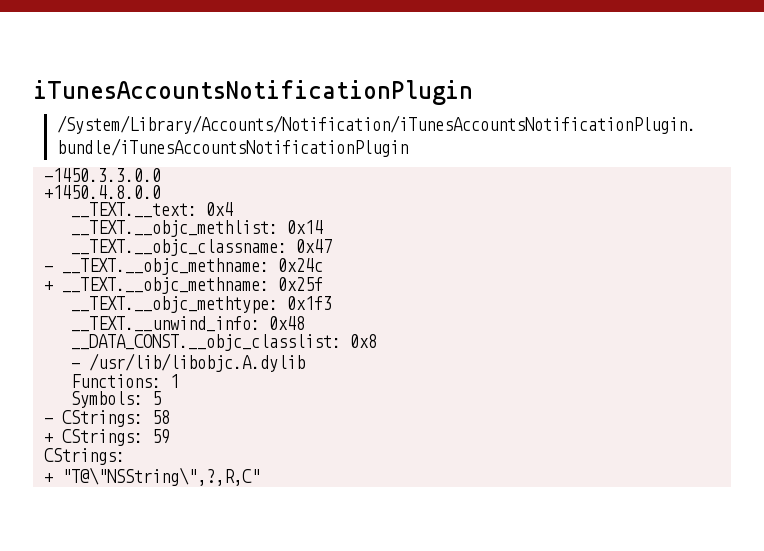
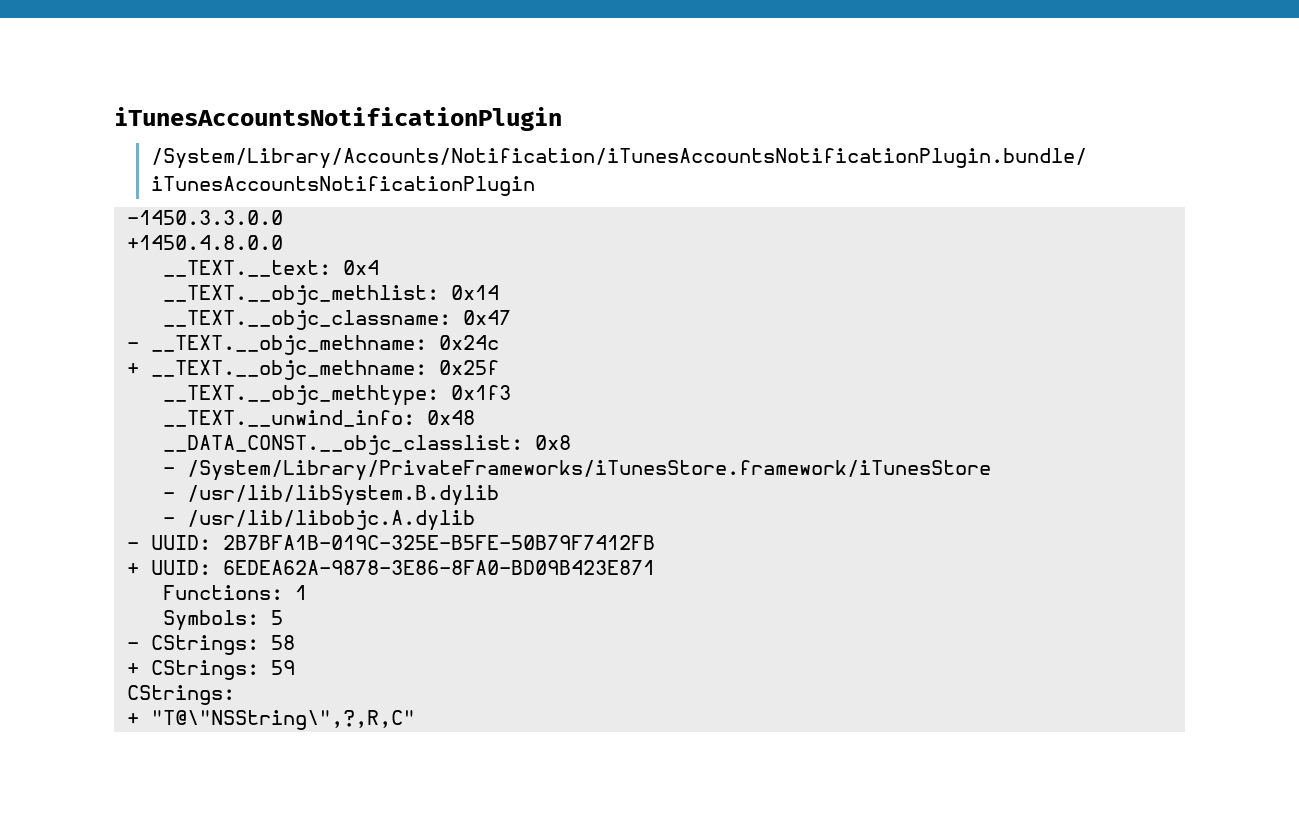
[89,353,306,372] /usr/lib/libobjc.A.dylib -> [186,460,991,481] [162,485,499,506] [162,510,475,531] [126,535,655,550] [126,560,655,575] /System/Library/PrivateFrameworks/iTunesStore.framework/iTunesStore // - /usr/lib/libSystem.B.dylib // - /usr/lib/libobjc.A.dylib // - UUID: 2B7BFA1B-019C-325E-B5FE-50B79F7412FB // + UUID: 6EDEA62A-9878-3E86-8FA0-BD09B423E871

